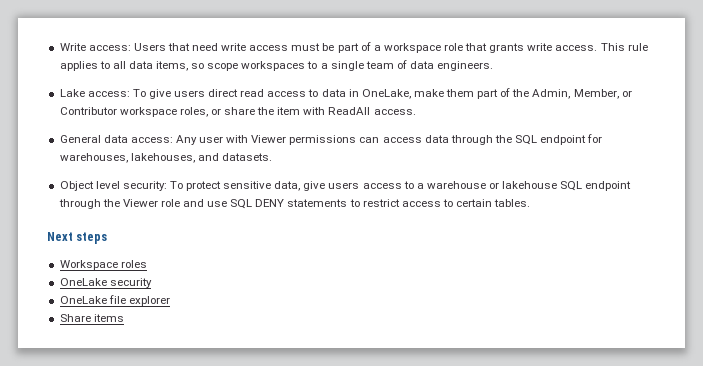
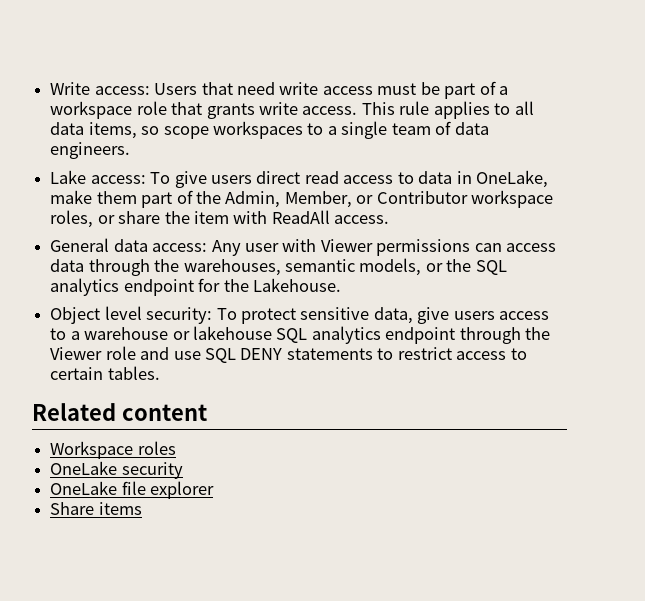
[515,134,603,145] [59,153,272,163] SQL endpoint for warehouses, lakehouses, and datasets. -> [183,258,507,276] [50,278,341,296] warehouses, semantic models, or the SQL analytics endpoint for the Lakehouse.
(583, 186) none -> [311,326,381,344] analytics
[47,232,108,244] Next steps -> [32,403,207,421] Related content

